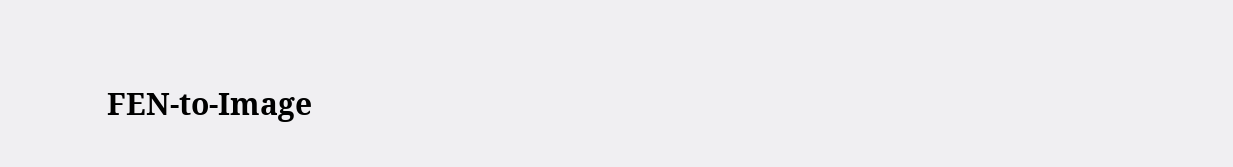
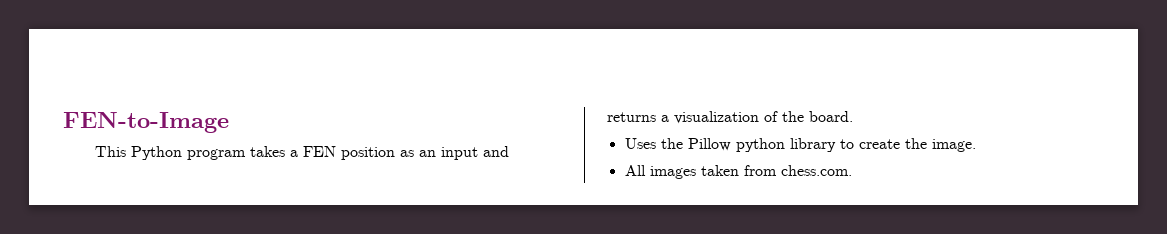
(312, 107) none -> [94,146,509,160] [607,111,853,124] [624,138,976,152] [624,165,852,179] // This Python program takes a FEN position as an input and returns a visualization of the board. // Uses the Pillow python library to create the image. // All images taken from chess.com.

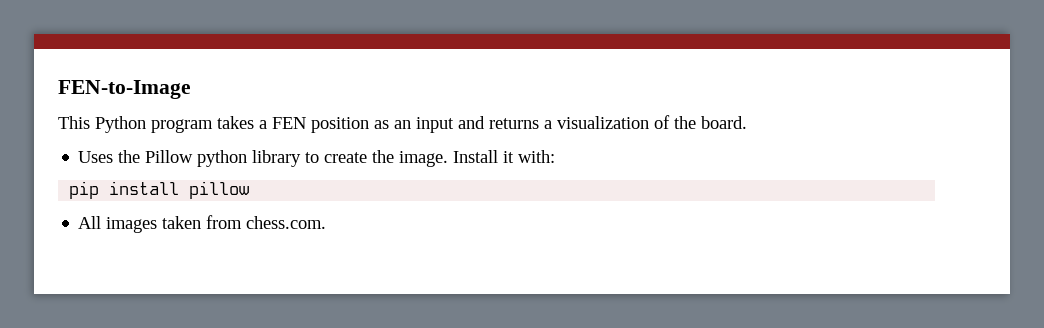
(976, 145) none -> [453,150,556,163] [69,181,250,199] Install it with: // pip install pillow

